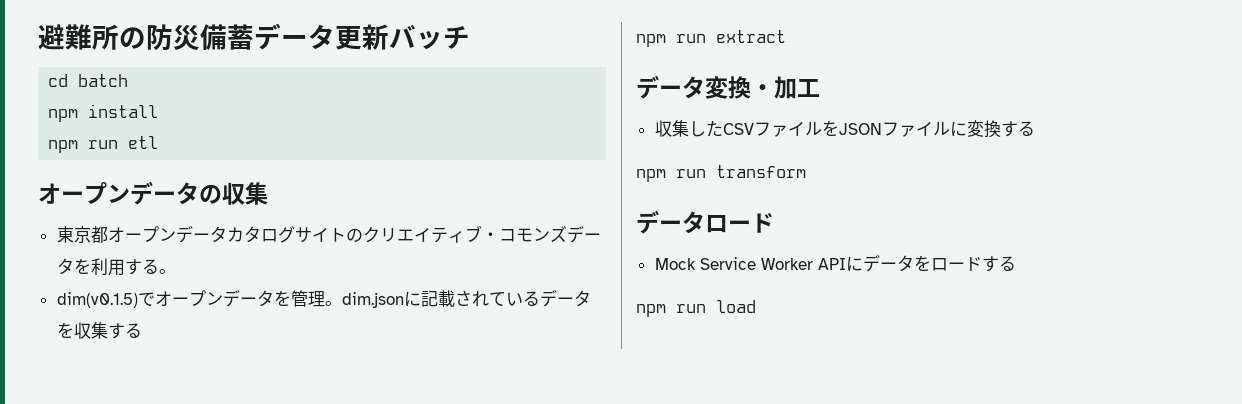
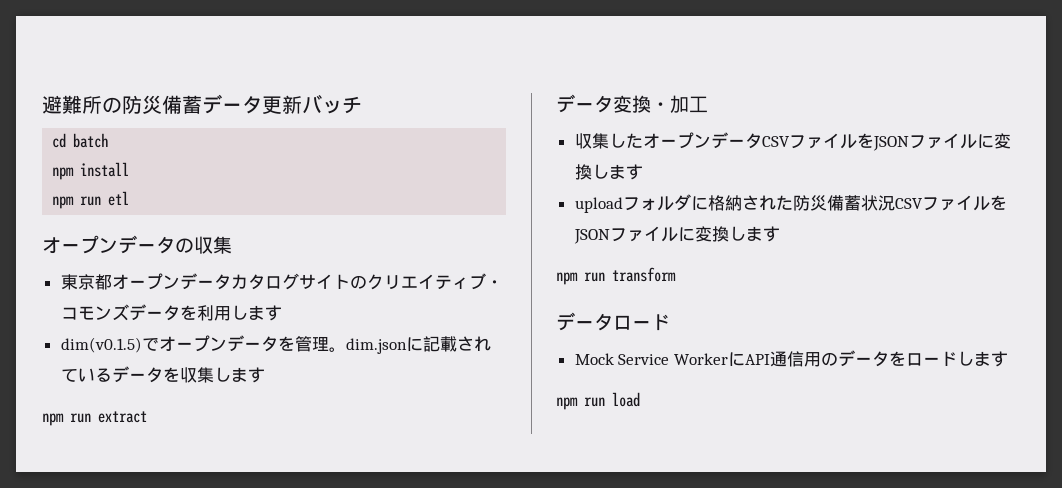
[124,259,176,275] する。 -> [230,305,282,321] します
[107,323,142,339] する -> [213,367,265,383] します
[722,120,1035,138] CSVファイルをJSONファイルに変換する -> [642,132,1011,151] [574,164,643,180] [574,194,1007,213] [573,226,780,244] オープンデータCSVファイルをJSONファイルに変換します // uploadフォルダに格納された防災備蓄状況CSVファイルをJSONファイルに変換します
[817,256,863,272] APIに -> [727,351,838,367] にAPI通信用の
[981,256,1016,272] する -> [956,351,1008,367] します

